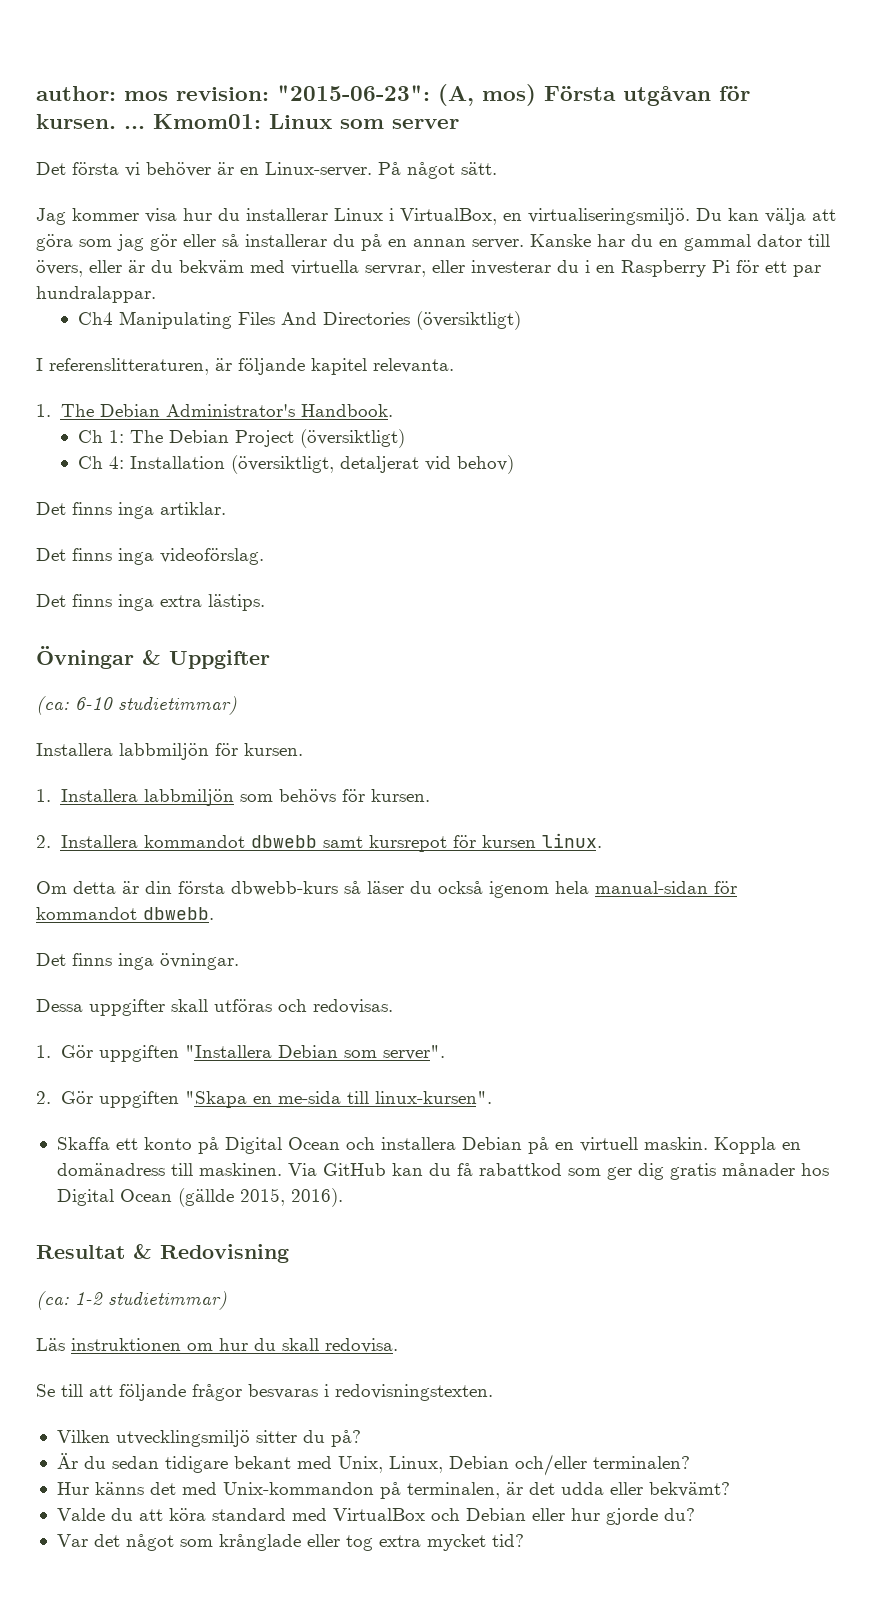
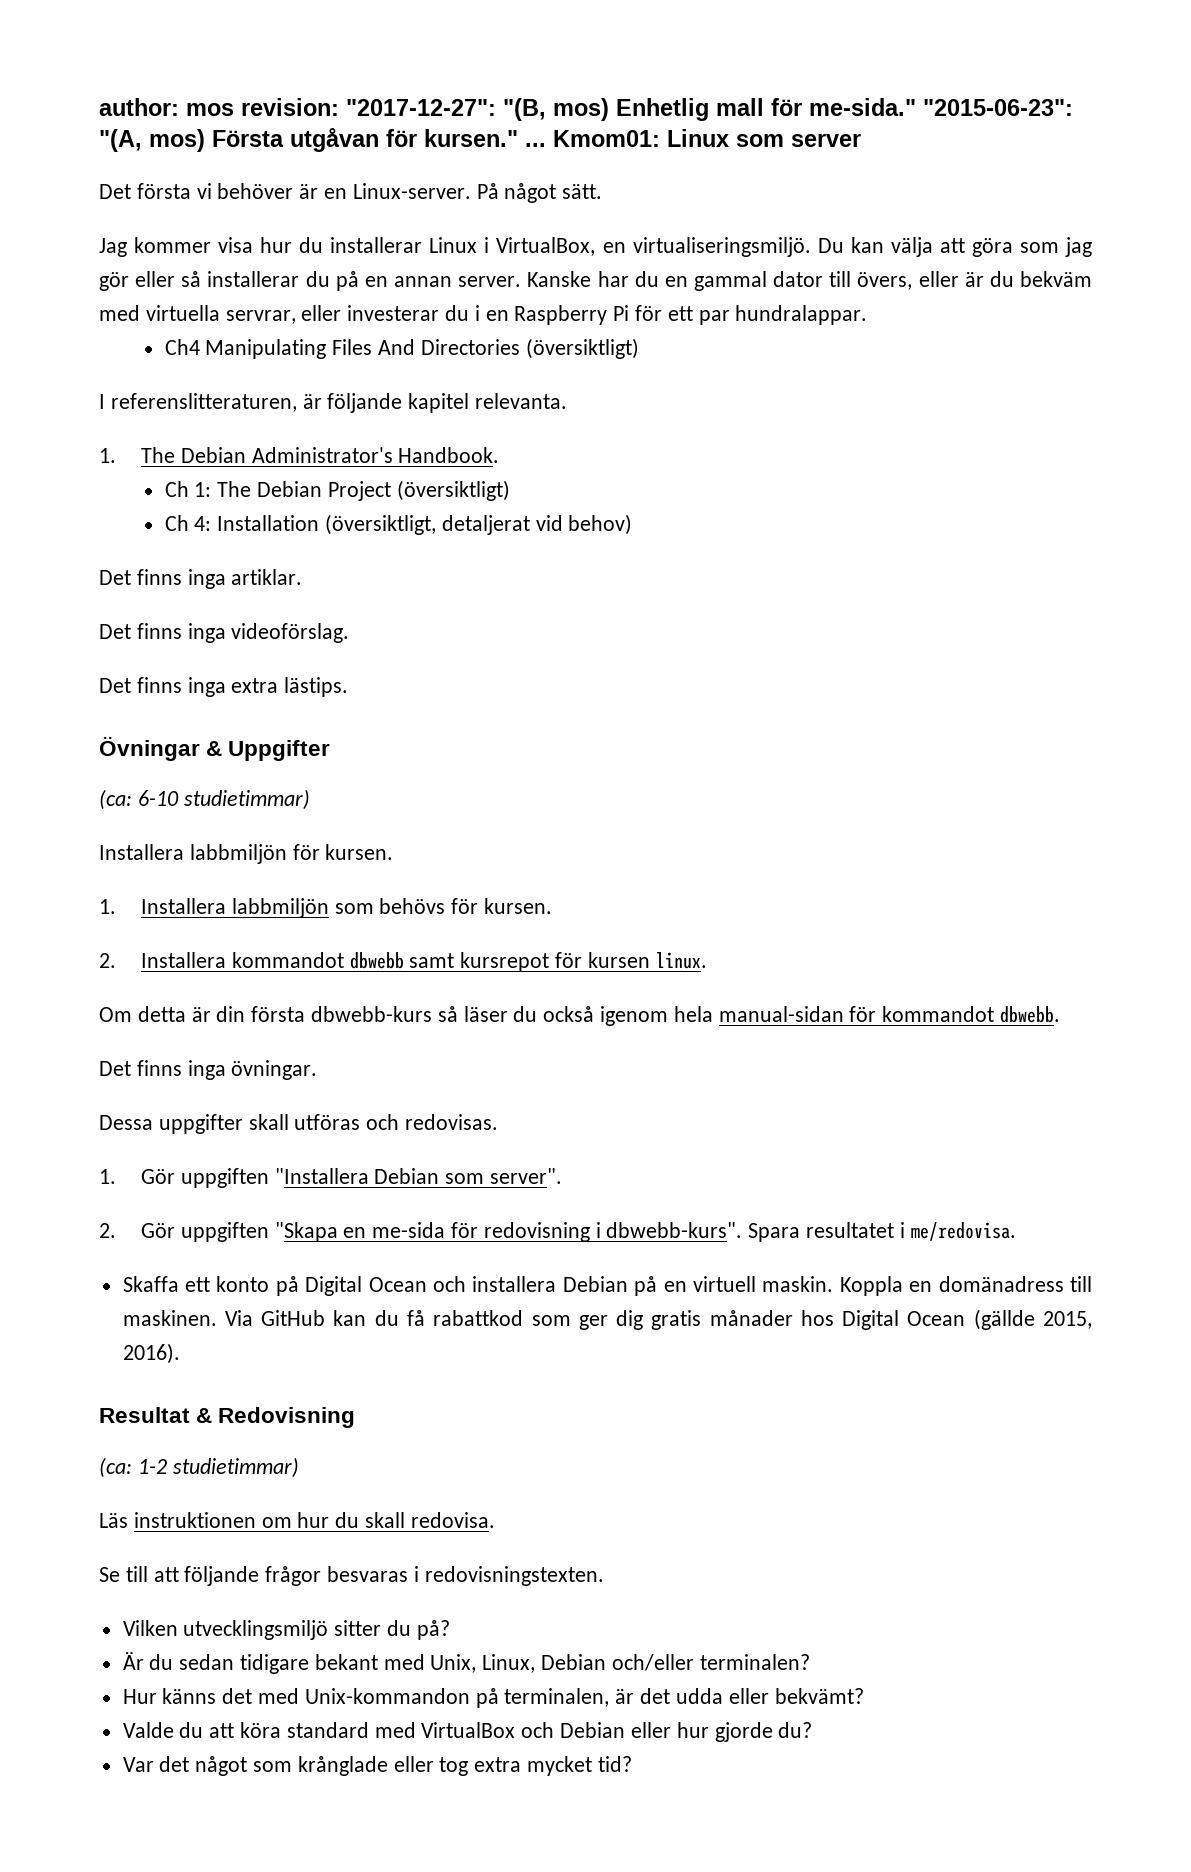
[277,84,474,106] "2015-06-23": (A, -> [346,98,1073,121] [99,129,142,152] "2017-12-27": "(B, mos) Enhetlig mall för me-sida." "2015-06-23": "(A,
[36,114,116,129] kursen. -> [424,129,518,147] kursen."
[346,1091,492,1104] till linux-kursen". -> [450,1222,1016,1242] för redovisning i dbwebb-kurs". Spara resultatet i me/redovisa.

